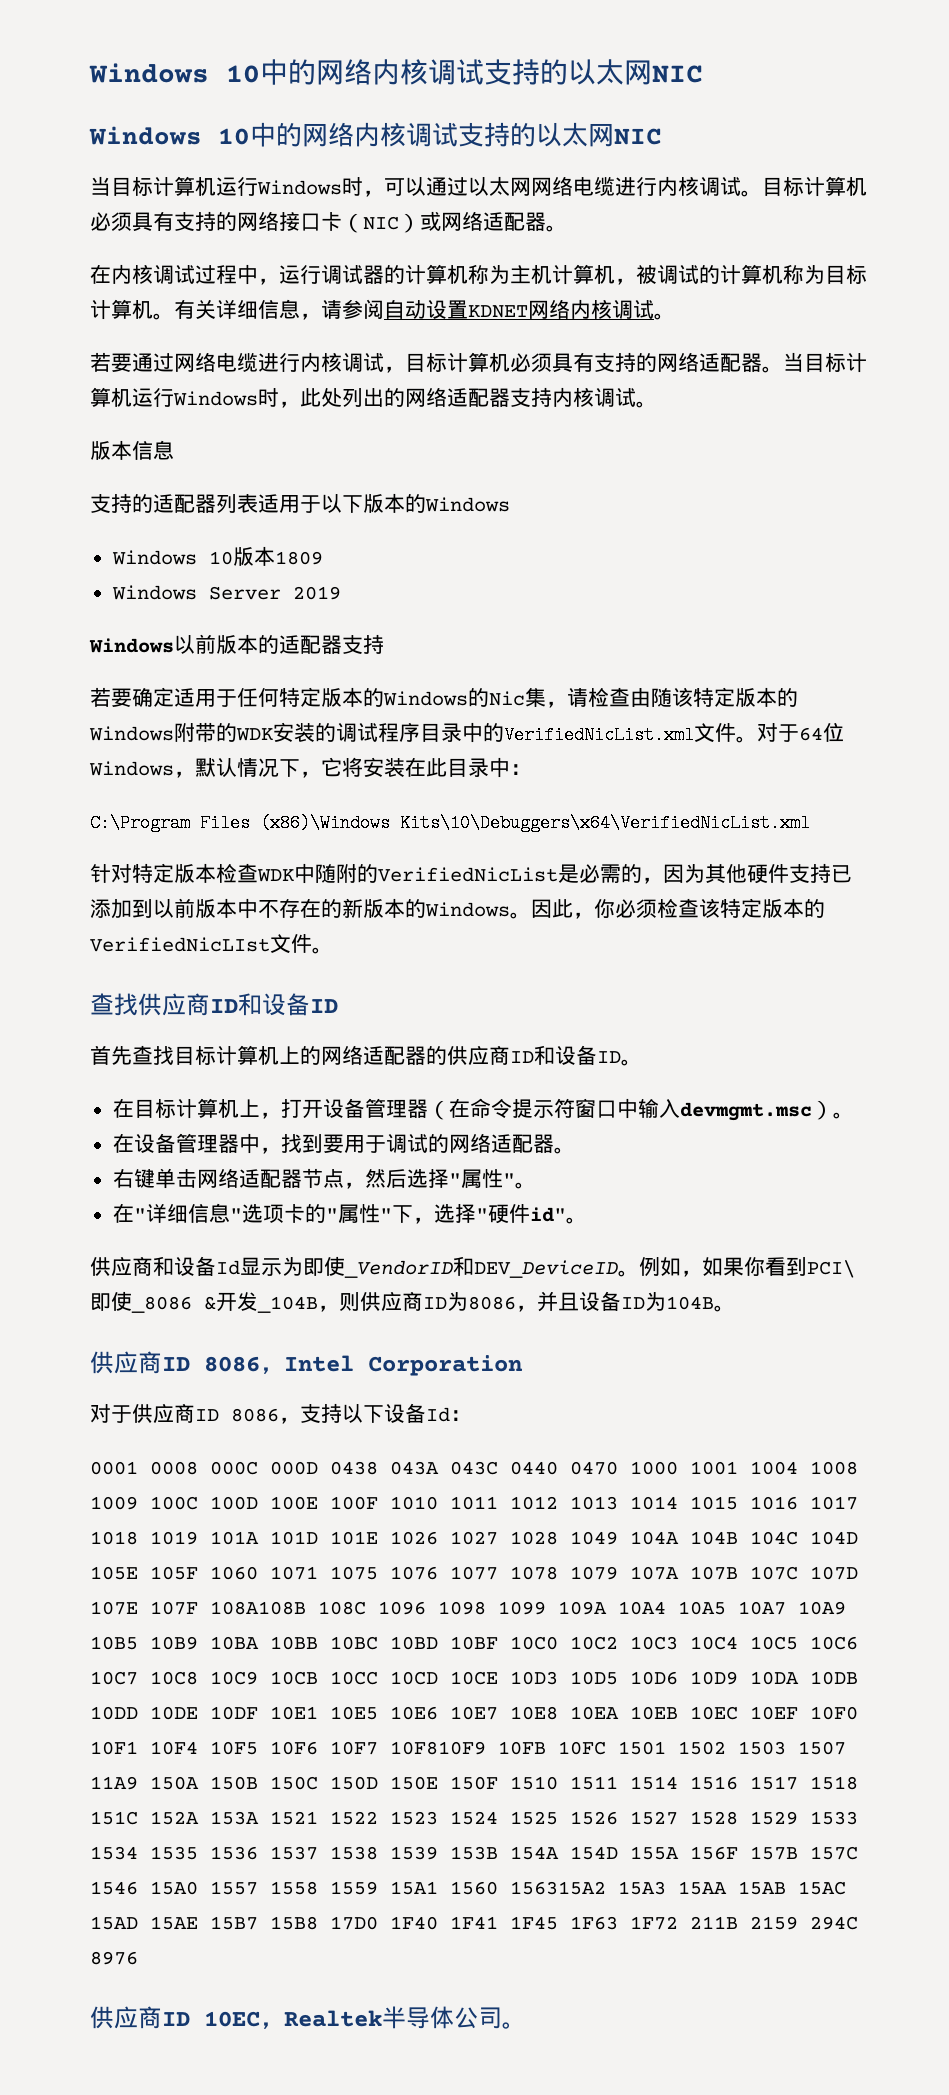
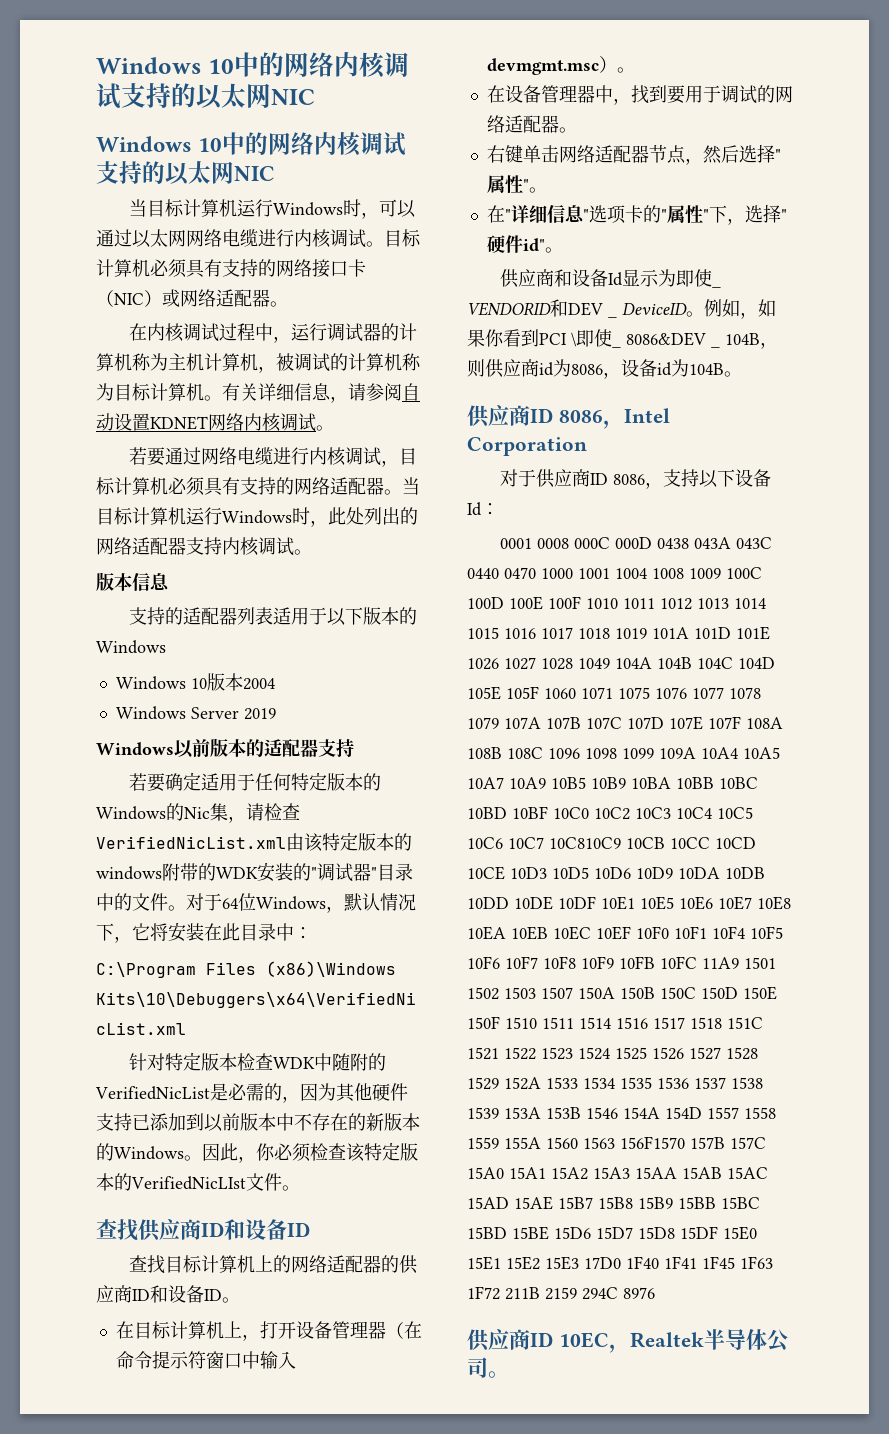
[274,551,323,565] 1809 -> [242,678,275,690] 2004
[630,687,798,707] [89,726,174,741] 由随该特定版本的Windows -> [96,832,412,852] [96,866,162,880] VerifiedNicList.xml由该特定版本的windows
[336,722,420,742] 调试程序 -> [311,863,377,882] "调试器"
[504,726,694,744] VerifiedNicList.xml -> (132, 902) none
[90,1045,132,1065] 首先 -> (310, 1229) none
[344,1256,618,1278] _VendorID和DEV_DeviceID -> [711,285,721,288] [467,299,617,318] [622,303,687,315] _ VENDORID和DEV _ DeviceID
[807,1260,855,1278] [90,1291,318,1313] PCI\即使_8086 &开发_104B -> [539,329,720,348] [725,333,760,345] PCI \即使_ 8086&DEV _ 104B
[423,1297,447,1309] ID -> [539,362,554,376] id
[537,1291,645,1312] 并且设备ID -> [621,359,672,377] 设备id
[210,1601,306,1615] 108A108B -> [746,717,783,729] [467,747,502,759] 108A 108B
[150,1671,258,1685] 10C8 10C9 -> [549,837,621,849] 10C810C9
[390,1741,486,1755] 10F810F9 -> [543,956,614,969] 10F8 10F9
(606, 1748) none -> [702,957,739,969] 11A9
[90,1776,138,1790] 11A9 -> (573, 993) none
[150,1811,259,1825] 152A 153A -> (763, 1023) none
(798, 1818) none -> [504,1077,541,1090] 152A
[450,1846,858,1860] [90,1881,606,1895] 153B 154A 154D 155A 156F 157B 157C 1546 15A0 1557 1558 1559 15A1 1560 156315A2 -> [504,1107,776,1119] [467,1136,766,1149] [467,1167,588,1180] 153A 153B 1546 154A 154D 1557 1558 1559 155A 1560 1563 156F1570 157B 157C 15A0 15A1 15A2
(318, 1923) none -> [638,1197,760,1209] [467,1226,757,1240] [467,1256,579,1270] 15B9 15BB 15BC 15BD 15BE 15D6 15D7 15D8 15DF 15E0 15E1 15E2 15E3

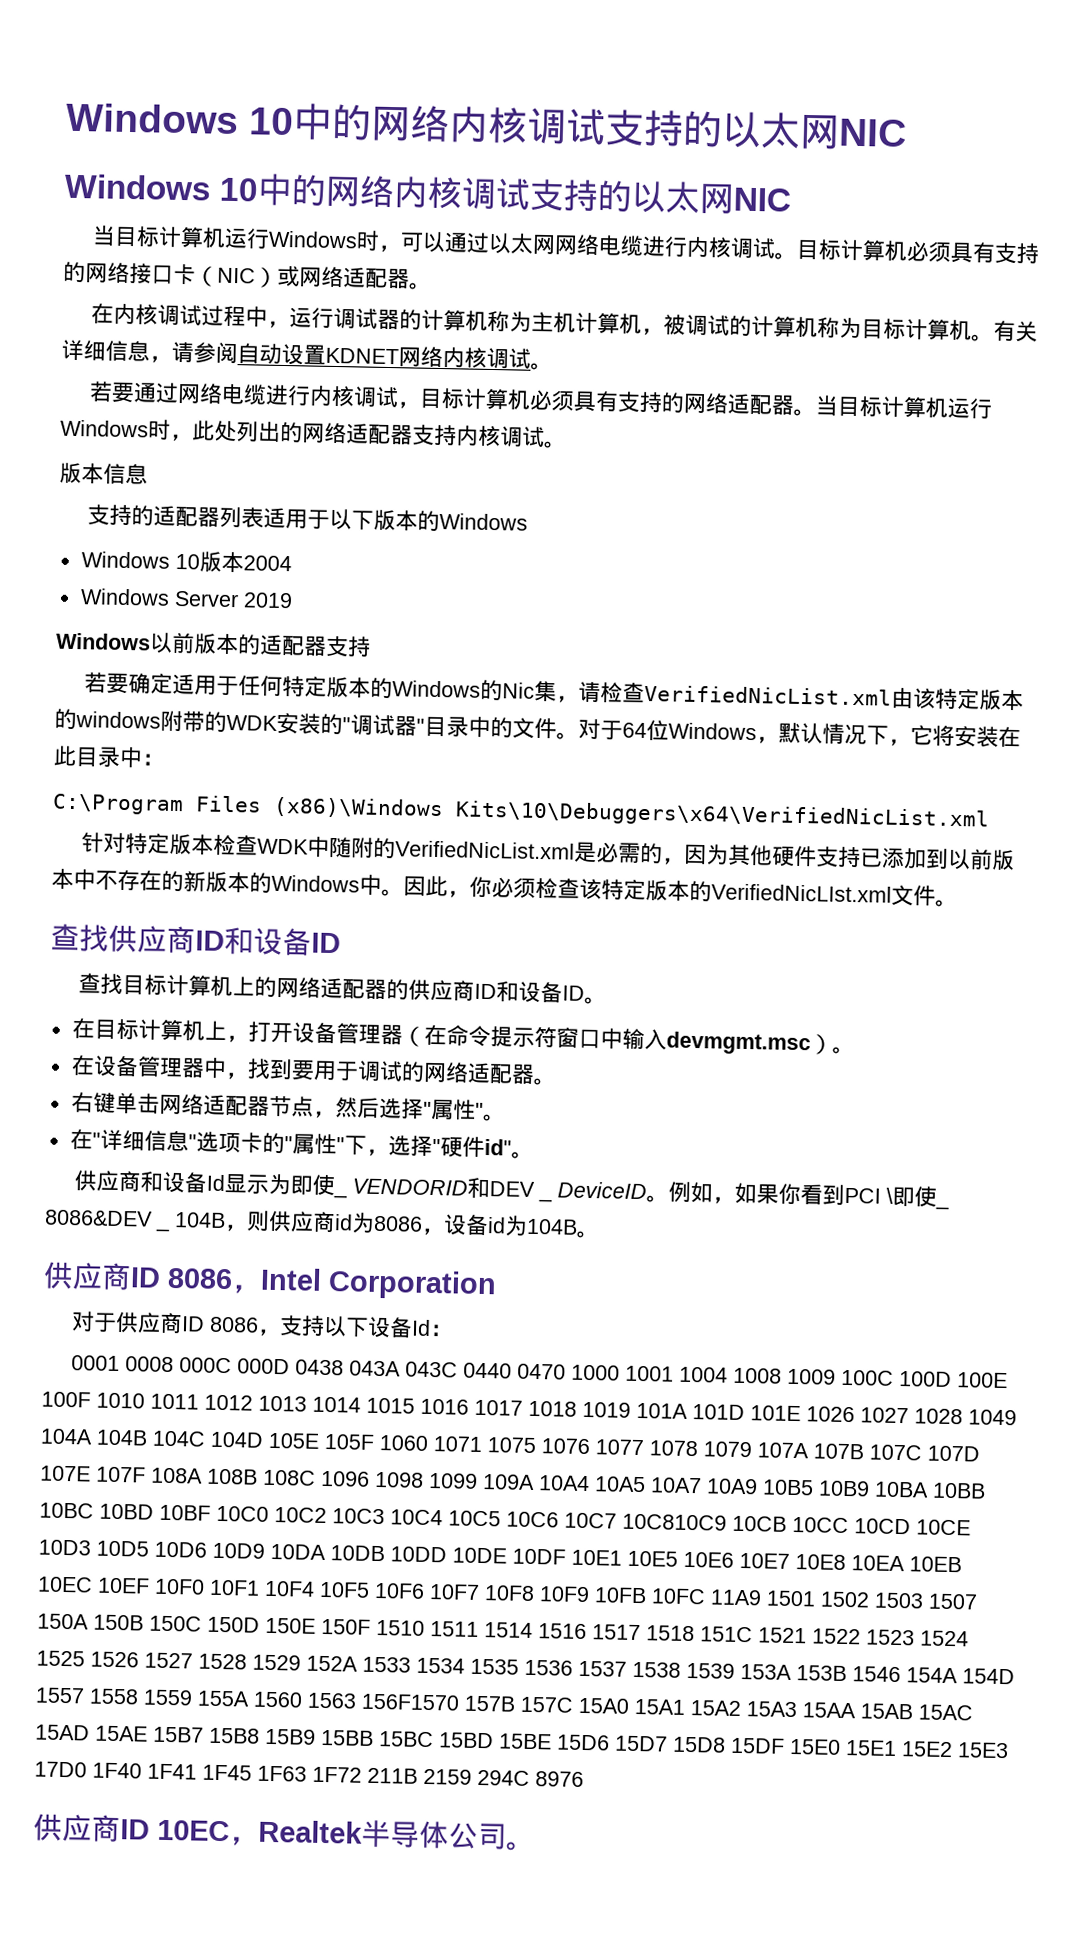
[95,1086,210,1100] VerifiedNicList -> [394,840,575,860] VerifiedNicList.xml
(184, 1153) none -> [359,874,382,896] 中
[131,1176,246,1190] VerifiedNicLIst -> [711,883,892,903] VerifiedNicLIst.xml

